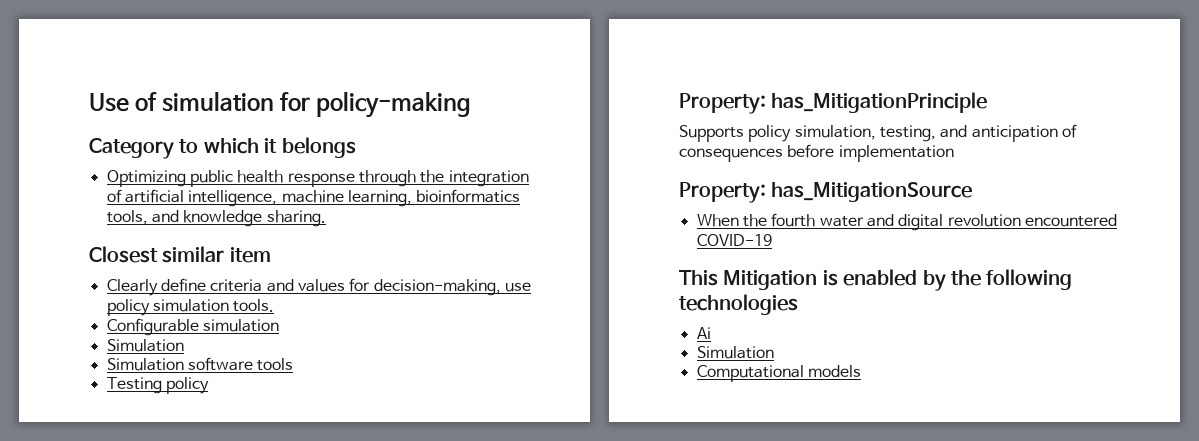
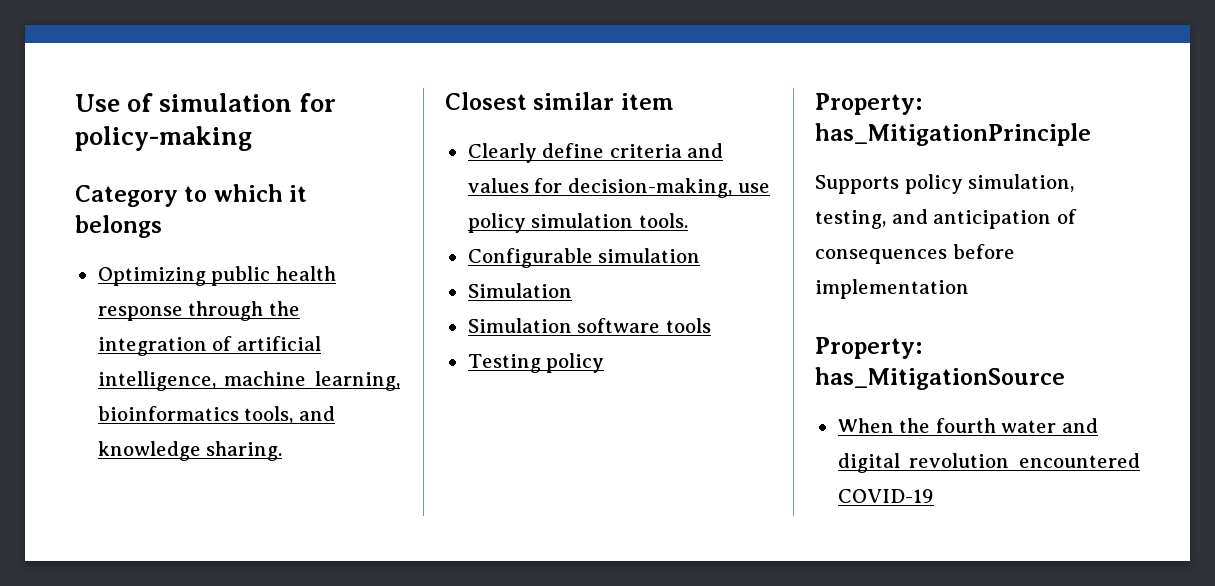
[679,269,1073,291] [679,294,798,315] [696,327,711,339] [696,346,774,359] [696,365,861,382] // This Mitigation is enabled by the following technologies // Ai // Simulation // Computational models -> (934, 496) none

